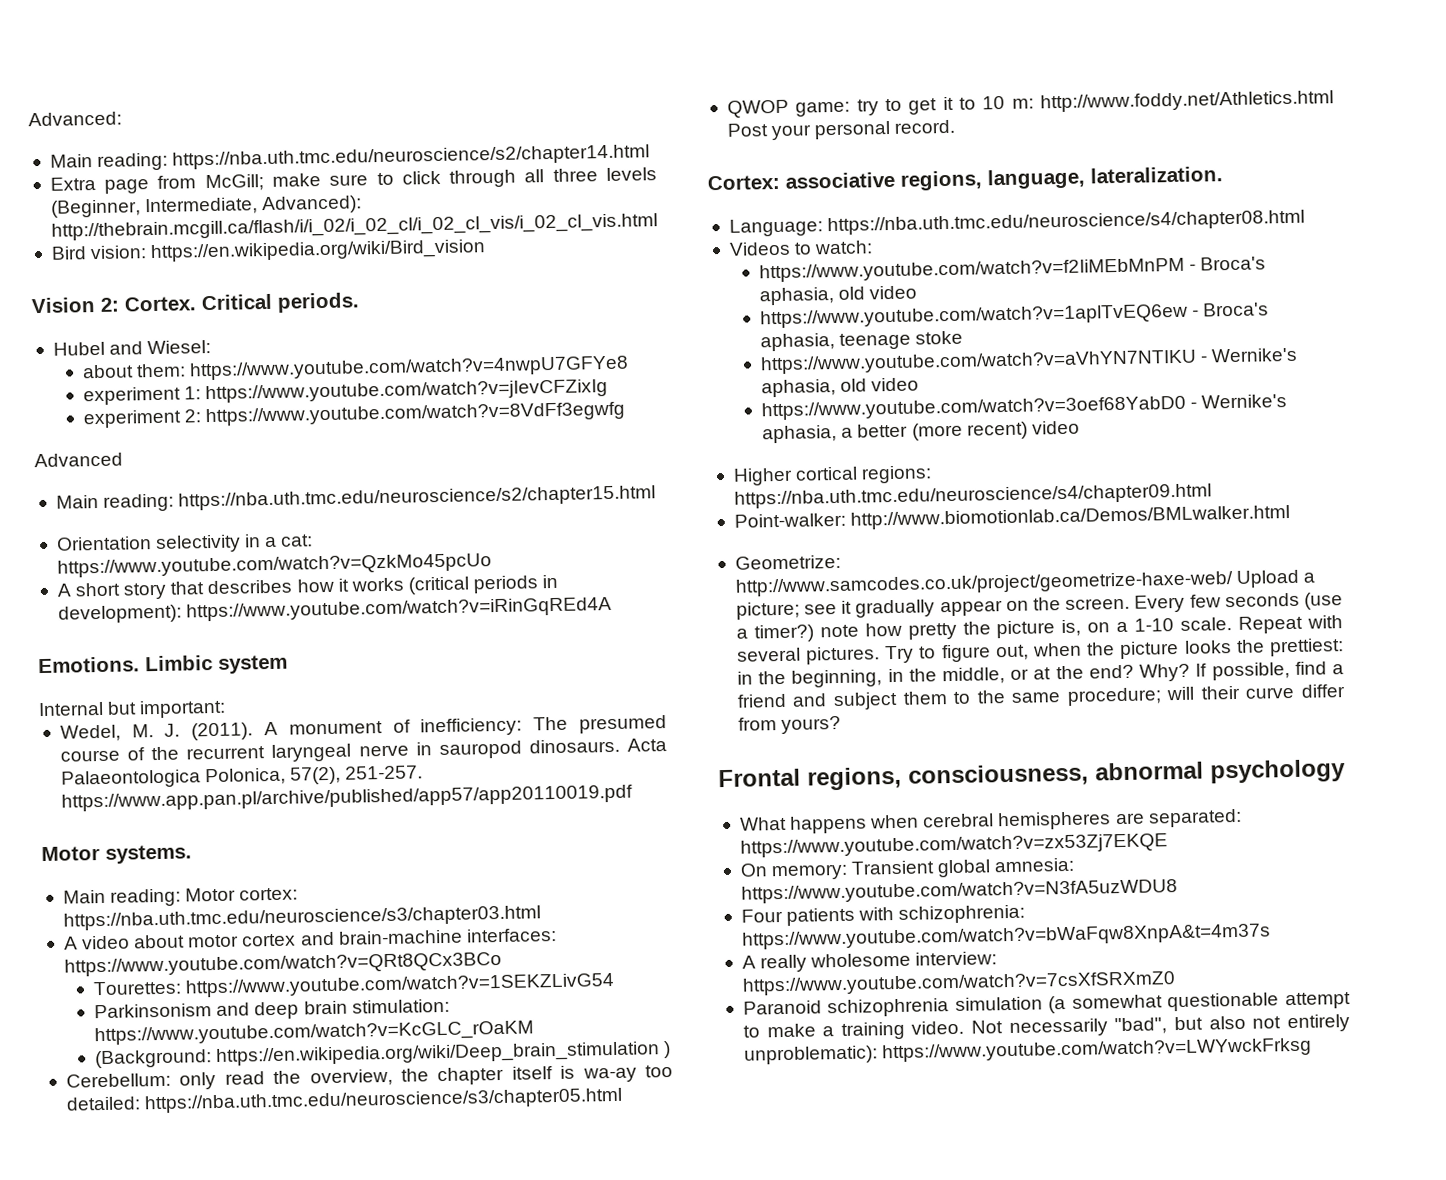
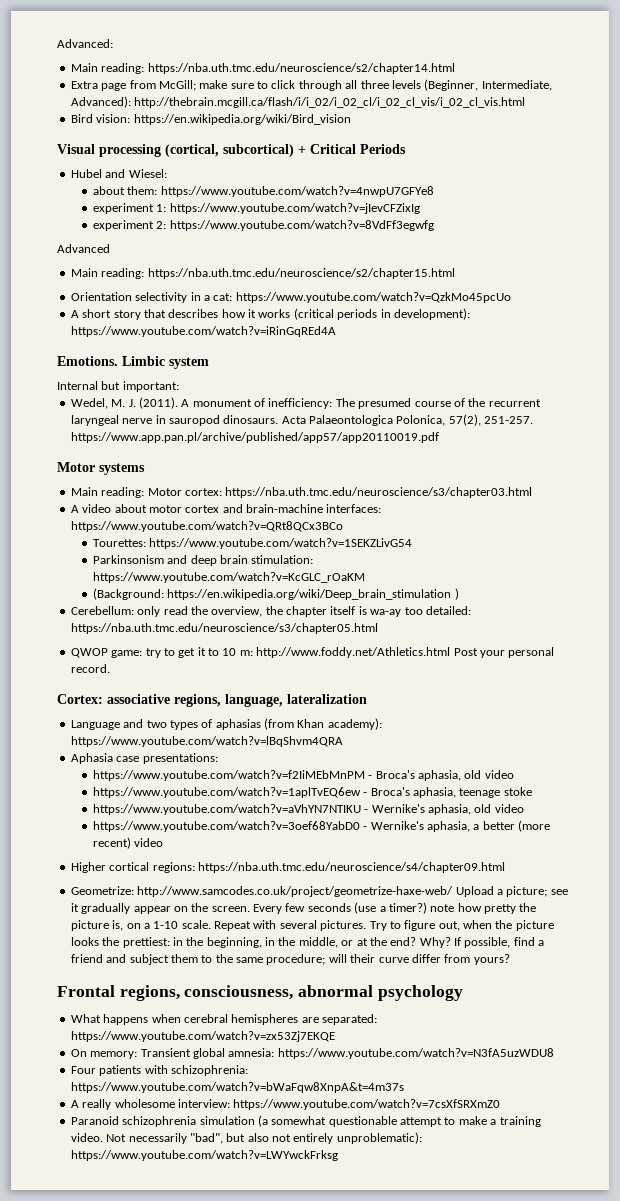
[31,292,360,314] Vision 2: Cortex. Critical periods. -> [57,144,406,157] Visual processing (cortical, subcortical) + Critical Periods
[105,844,192,864] systems. -> [99,463,145,475] systems
[1090,166,1223,184] [728,209,1306,237] [728,240,874,256] lateralization. // Language: https://nba.uth.tmc.edu/neuroscience/s4/chapter08.html // Videos to watch: -> [287,694,367,704] [70,718,382,730] [70,736,343,747] [70,753,218,764] lateralization // Language and two types of aphasias (from Khan academy): https://www.youtube.com/watch?v=lBqShvm4QRA // Aphasia case presentations:
[733,504,1291,530] // Point-walker: http://www.biomotionlab.ca/Demos/BMLwalker.html -> (505, 867) none

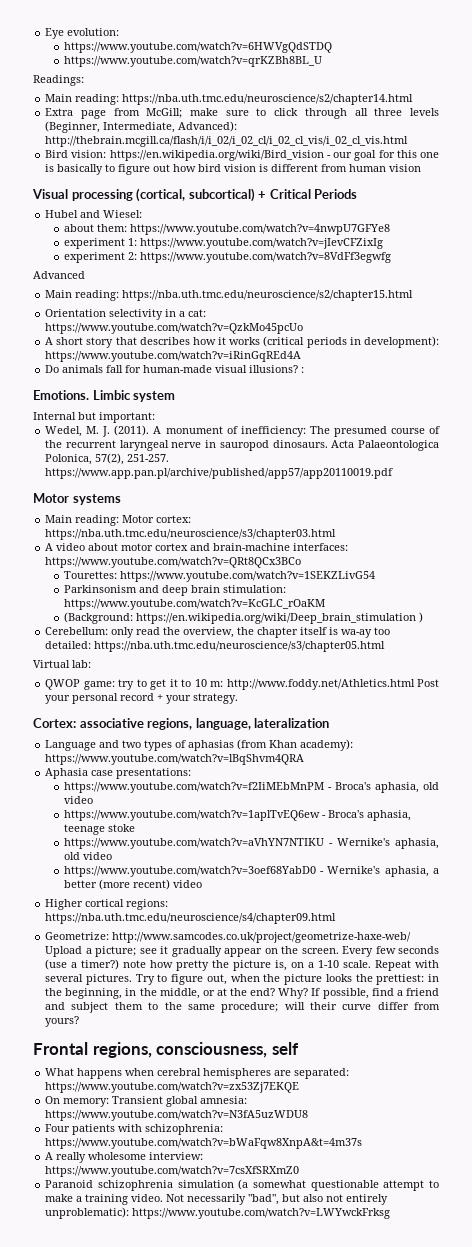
[57,39,113,48] Advanced: -> [45,28,120,39] [63,42,332,53] [63,56,322,67] [33,75,84,86] Eye evolution: // https://www.youtube.com/watch?v=6HWVgQdSTDQ // https://www.youtube.com/watch?v=qrKZBh8BL_U // Readings:
(351, 119) none -> [326,150,440,161] [45,164,422,175] - our goal for this one is basically to figure out how bird vision is different from human vision
(336, 331) none -> [45,365,305,373] // Do animals fall for human-made visual illusions? :
(378, 628) none -> [33,660,91,668] // Virtual lab:
[70,664,110,673] record. -> [120,693,239,704] record + your strategy.
[298,985,463,1001] abnormal psychology -> [271,1042,299,1055] self

